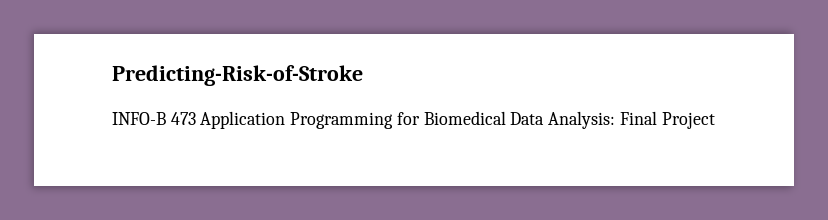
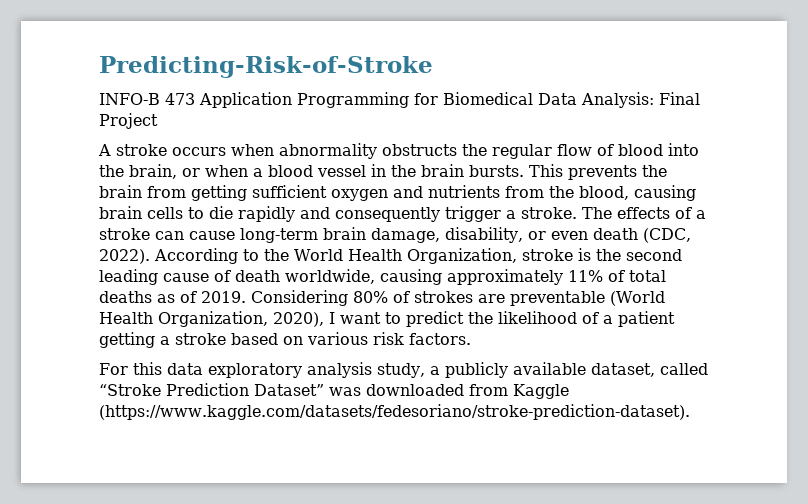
(715, 120) none -> [98,143,699,159] [99,164,667,180] [99,185,696,201] [99,206,706,222] [99,227,691,243] [99,248,682,264] [99,269,666,285] [99,290,665,306] [99,311,675,327] [99,332,471,348] [99,362,708,378] [99,383,569,399] [99,404,690,420] // A stroke occurs when abnormality obstructs the regular flow of blood into the brain, or when a blood vessel in the brain bursts. This prevents the brain from getting sufficient oxygen and nutrients from the blood, causing brain cells to die rapidly and consequently trigger a stroke. The effects of a stroke can cause long-term brain damage, disability, or even death (CDC, 2022). According to the World Health Organization, stroke is the second leading cause of death worldwide, causing approximately 11% of total deaths as of 2019. Considering 80% of strokes are preventable (World Health Organization, 2020), I want to predict the likelihood of a patient getting a stroke based on various risk factors. // For this data exploratory analysis study, a publicly available dataset, called “Stroke Prediction Dataset” was downloaded from Kaggle (https://www.kaggle.com/datasets/fedesoriano/stroke-prediction-dataset).

